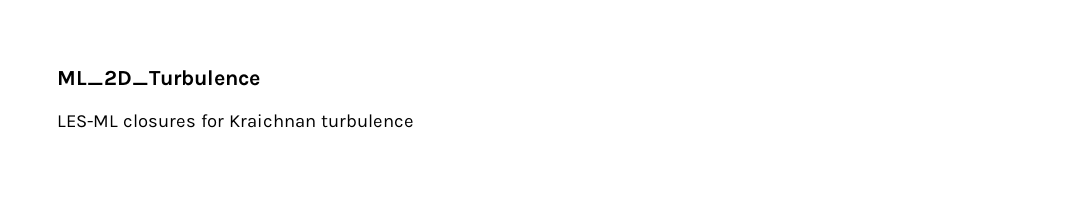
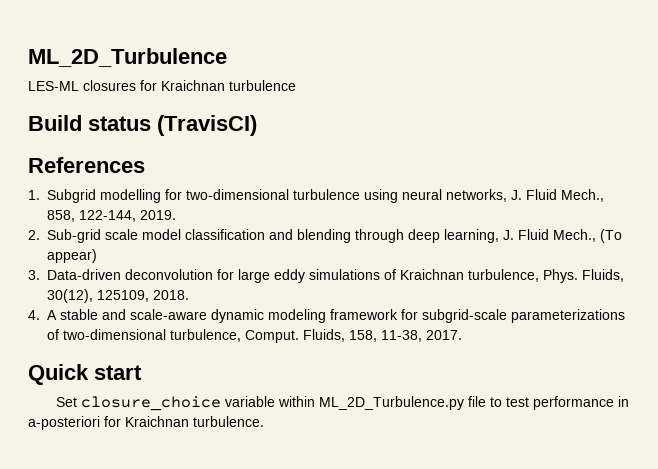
(414, 121) none -> [28,115,257,136] [28,157,145,173] [28,189,604,203] [47,210,176,222] [28,229,622,243] [47,249,97,263] [28,269,624,283] [47,289,189,303] [28,309,625,323] [47,329,462,343] [28,364,142,385] [56,396,630,411] [28,416,264,430] // Build status (TravisCI) // References // 1. Subgrid modelling for two-dimensional turbulence using neural networks, J. Fluid Mech., 858, 122-144, 2019. // 2. Sub-grid scale model classification and blending through deep learning, J. Fluid Mech., (To appear) // 3. Data-driven deconvolution for large eddy simulations of Kraichnan turbulence, Phys. Fluids, 30(12), 125109, 2018. // 4. A stable and scale-aware dynamic modeling framework for subgrid-scale parameterizations of two-dimensional turbulence, Comput. Fluids, 158, 11-38, 2017. // Quick start // Set closure_choice variable within ML_2D_Turbulence.py file to test performance in a-posteriori for Kraichnan turbulence.

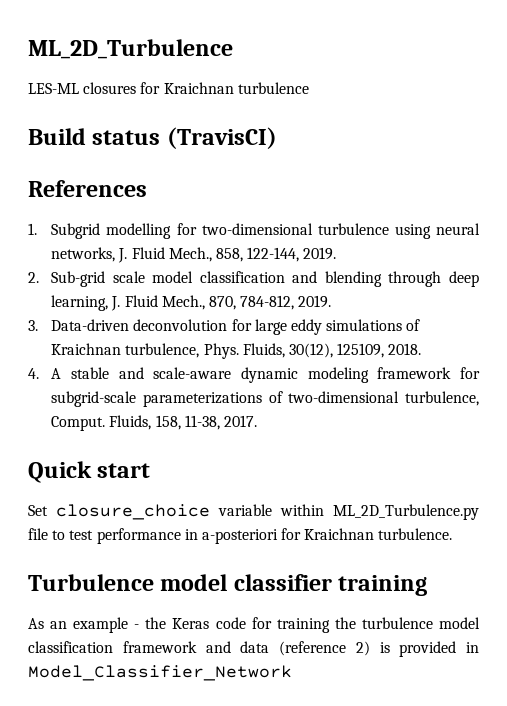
[600,229,622,243] [47,249,97,263] (To appear) -> [209,295,332,310] 870, 784-812, 2019.
(264, 421) none -> [28,574,428,596] [28,617,480,633] [28,641,479,657] [28,665,292,681] // Turbulence model classifier training // As an example - the Keras code for training the turbulence model classification framework and data (reference 2) is provided in Model_Classifier_Network

